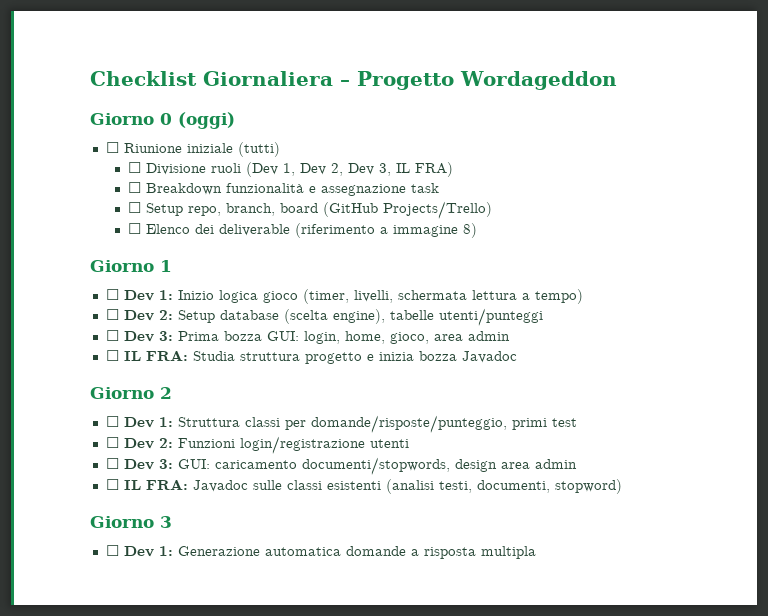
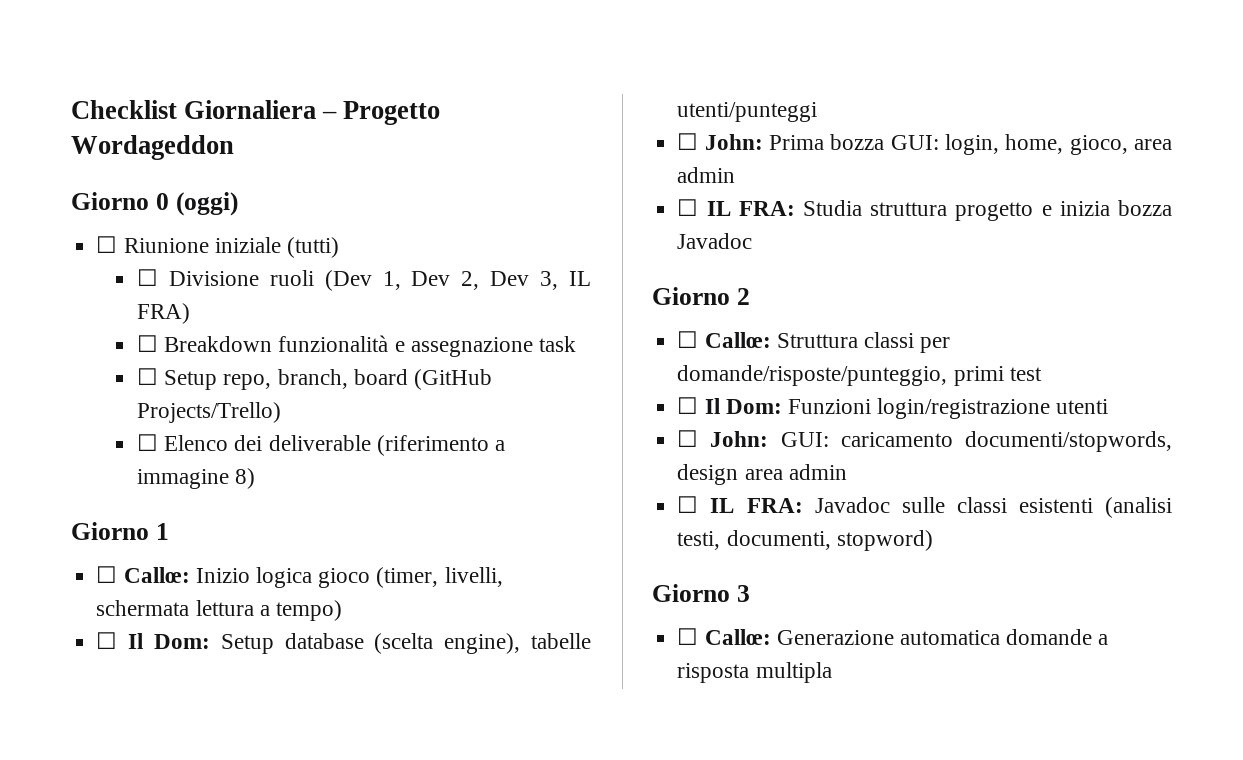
[123,290,173,301] Dev 1: -> [123,567,190,583] Callœ:
[123,310,173,321] Dev 2: -> [128,633,210,649] Il Dom:
[123,331,173,342] Dev 3: -> [704,134,763,150] John:
[123,417,173,428] Dev 1: -> [704,332,771,348] Callœ:
[123,438,173,449] Dev 2: -> [704,398,782,414] Il Dom:
[123,459,173,470] Dev 3: -> [710,431,769,447] John:
[123,546,173,557] Dev 1: -> [704,629,771,645] Callœ:

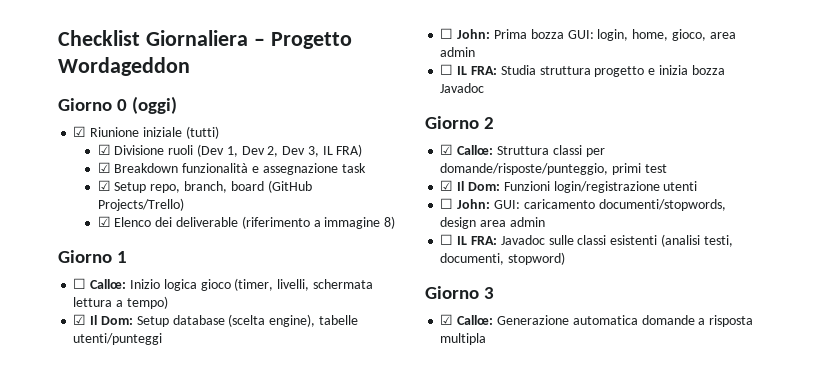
[96,236,118,253] ☐ -> [73,126,87,137] ☑
[136,269,158,286] ☐ -> [97,144,111,155] ☑
[136,335,158,352] ☐ -> [97,162,111,173] ☑
[136,368,158,385] ☐ -> [97,180,111,191] ☑
[136,434,158,451] ☐ -> [97,216,111,227] ☑
[96,632,118,649] ☐ -> [73,314,87,325] ☑
[677,331,699,348] ☐ -> [440,144,454,155] ☑
[677,397,699,414] ☐ -> [440,180,454,191] ☑
[677,628,699,645] ☐ -> [440,314,454,325] ☑

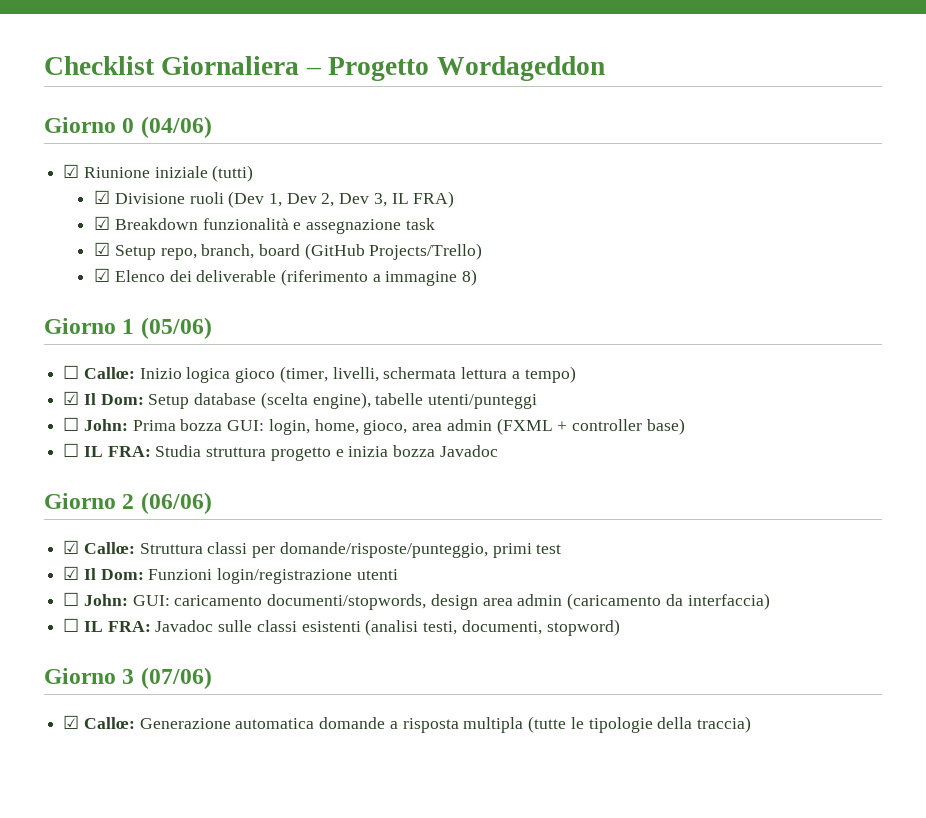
[132,96,178,114] (oggi) -> [140,116,212,138] (04/06)
(128, 257) none -> [140,317,212,339] (05/06)
(476, 52) none -> [496,418,685,435] (FXML + controller base)
(495, 123) none -> [140,492,212,514] (06/06)
(545, 222) none -> [567,593,770,610] (caricamento da interfaccia)
(495, 293) none -> [140,667,212,689] (07/06)
(487, 339) none -> [528,716,751,733] (tutte le tipologie della traccia)

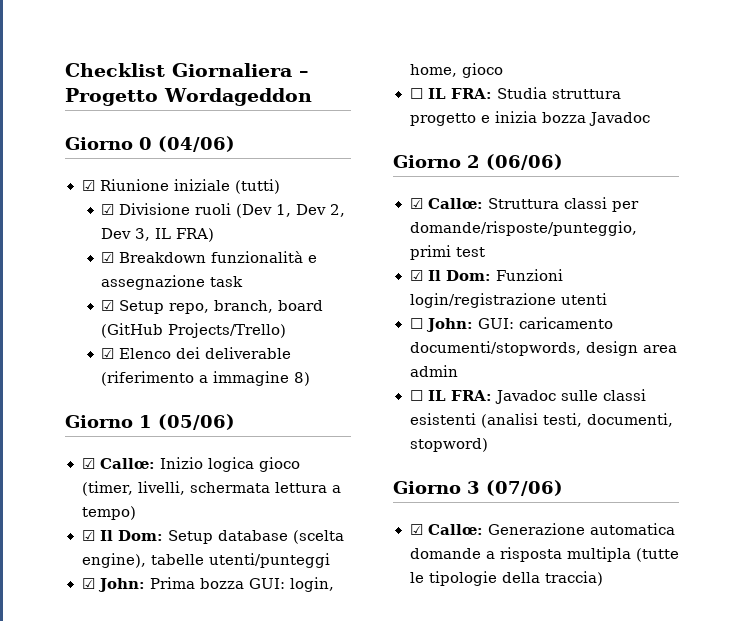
[63,365,80,379] ☐ -> [81,458,95,469] ☑
[63,417,80,431] ☐ -> [81,578,95,589] ☑
[363,418,685,435] gioco, area admin (FXML + controller base) -> [461,63,503,78] gioco
[567,593,770,610] (caricamento da interfaccia) -> (458, 371) none

